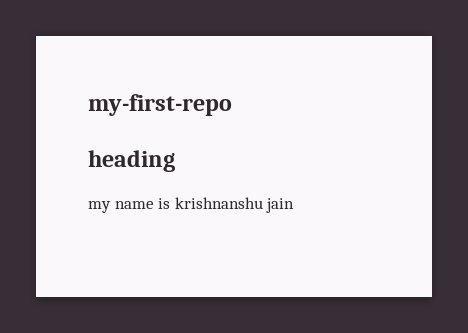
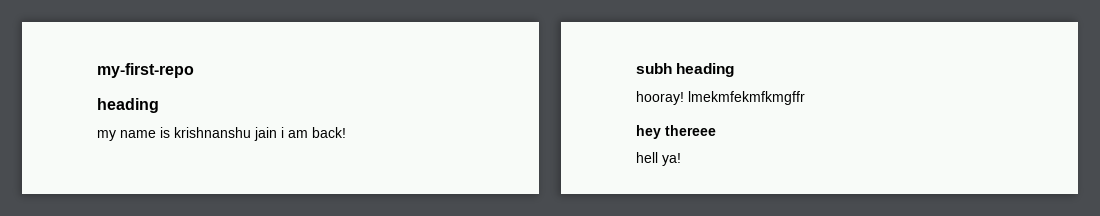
(295, 205) none -> [281,127,346,138] [636,63,735,77] [636,91,805,105] [636,125,716,139] [636,152,681,166] i am back! // subh heading // hooray! lmekmfekmfkmgffr // hey thereee // hell ya!

